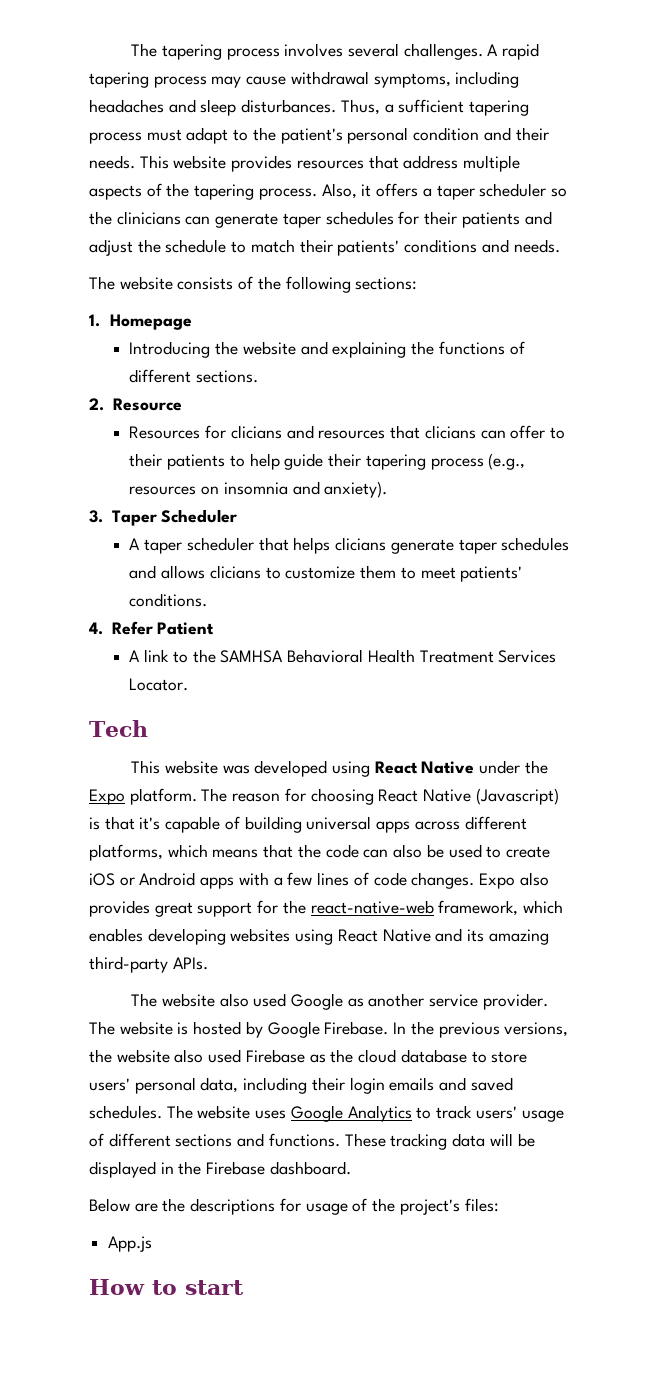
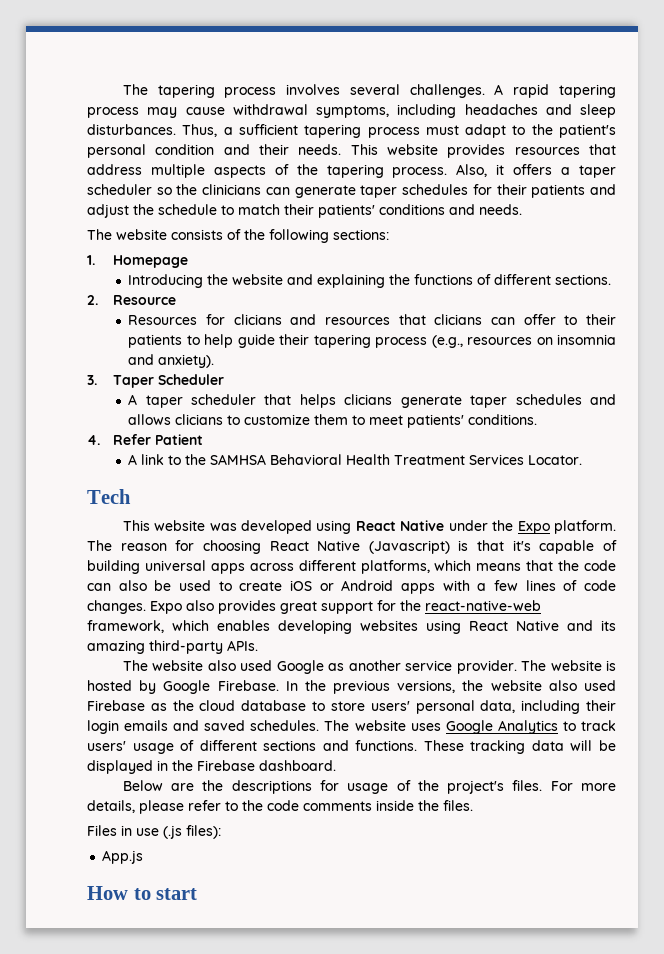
[464,1198,499,1212] files: -> [512,780,616,791] [87,800,473,814] [87,825,221,839] files. For more details, please refer to the code comments inside the files. // Files in use (.js files):

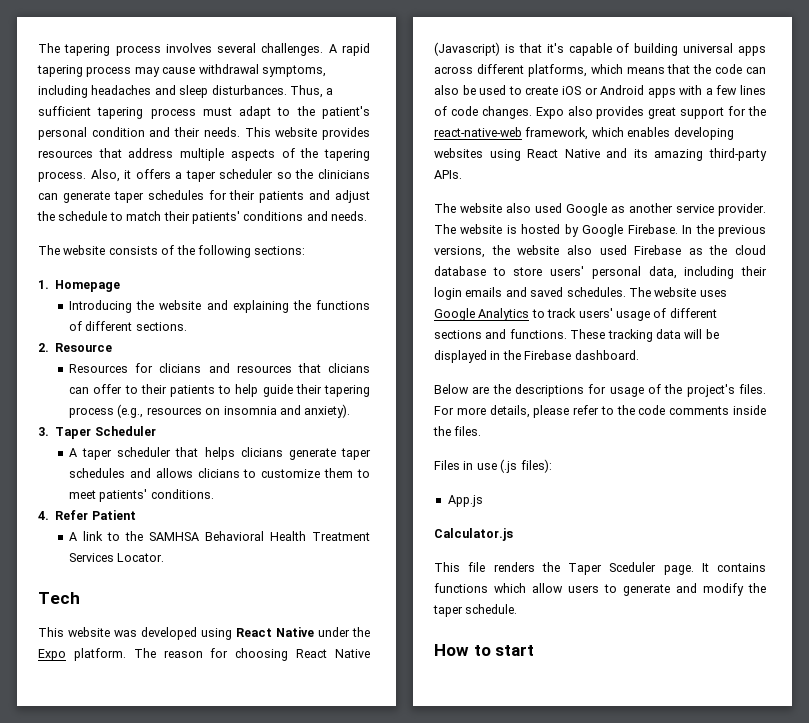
(144, 857) none -> [434,528,513,541] [434,562,766,575] [434,583,766,596] [433,604,518,617] // Calculator.js // This file renders the Taper Sceduler page. It contains functions which allow users to generate and modify the taper schedule.

